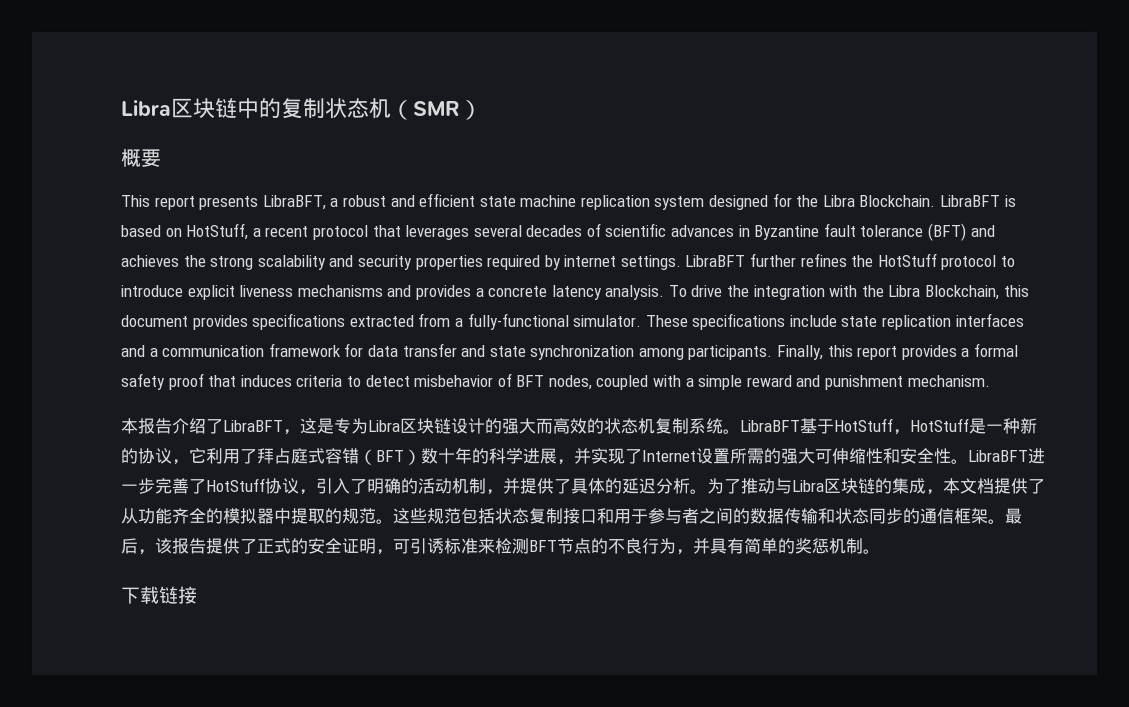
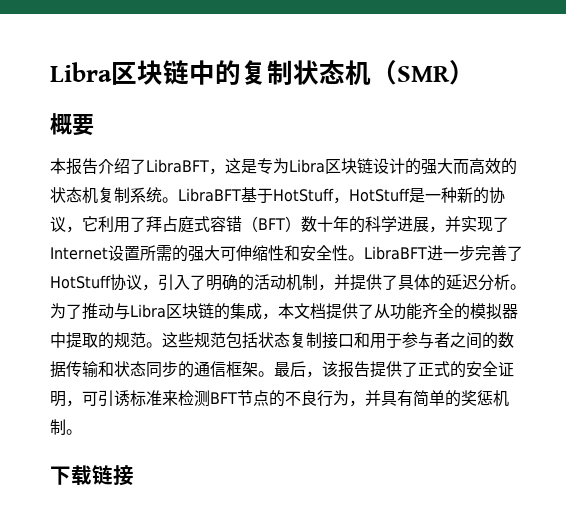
[121,193,1016,210] [121,223,995,241] [121,253,1016,270] [121,285,1029,300] [121,313,1024,330] [121,343,1019,360] [121,373,990,390] // This report presents LibraBFT, a robust and efficient state machine replication system designed for the Libra Blockchain. LibraBFT is based on HotStuff, a recent protocol that leverages several decades of scientific advances in Byzantine fault tolerance (BFT) and achieves the strong scalability and security properties required by internet settings. LibraBFT further refines the HotStuff protocol to introduce explicit liveness mechanisms and provides a concrete latency analysis. To drive the integration with the Libra Blockchain, this document provides specifications extracted from a fully-functional simulator. These specifications include state replication interfaces and a communication framework for data transfer and state synchronization among participants. Finally, this report provides a formal safety proof that induces criteria to detect misbehavior of BFT nodes, coupled with a simple reward and punishment mechanism. -> (94, 125) none

